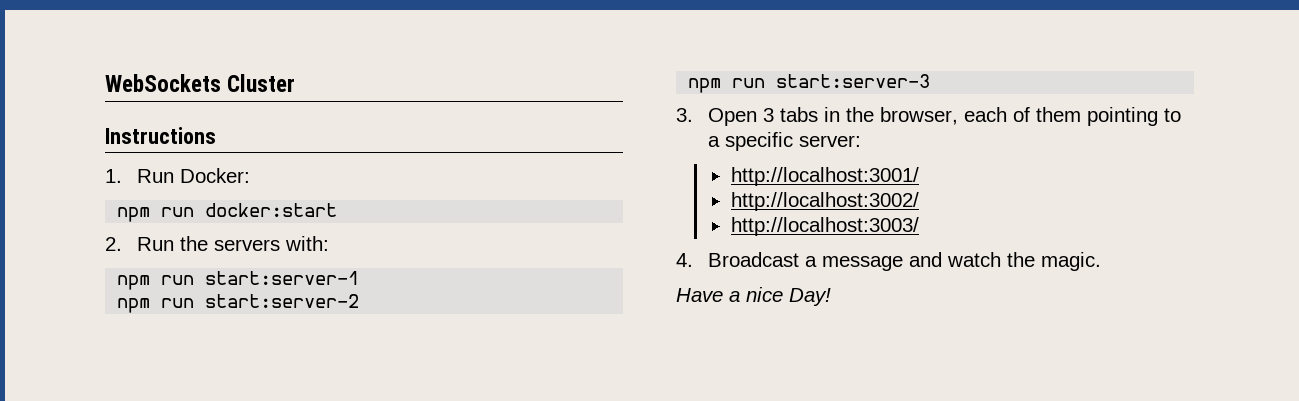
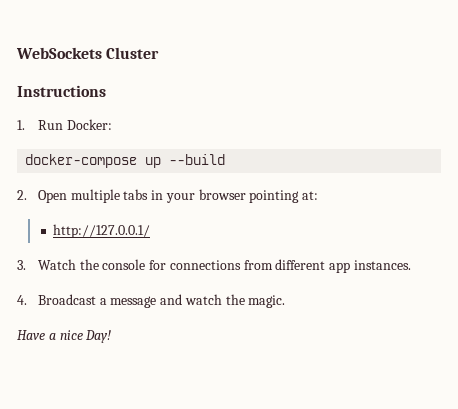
[117,203,338,222] [105,236,330,251] [117,271,360,290] [117,294,360,313] [688,74,931,93] [676,107,1182,126] [708,132,862,151] [730,167,919,186] [730,192,919,211] [730,217,919,236] npm run docker:start // 2. Run the servers with: // npm run start:server-1 // npm run start:server-2 // npm run start:server-3 // 3. Open 3 tabs in the browser, each of them pointing to a specific server: // http://localhost:3001/ // http://localhost:3002/ // http://localhost:3003/ -> [25,154,226,168] [17,189,319,203] [53,224,151,238] [17,259,412,273] docker-compose up --build // 2. Open multiple tabs in your browser pointing at: // http://127.0.0.1/ // 3. Watch the console for connections from different app instances.

